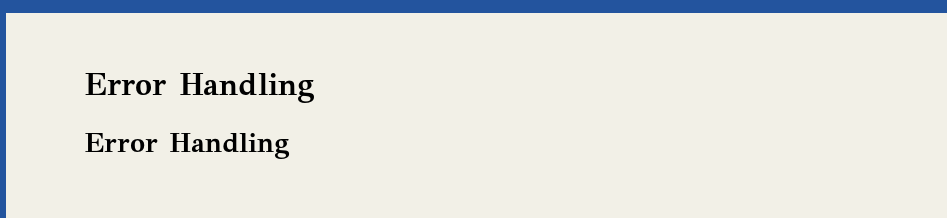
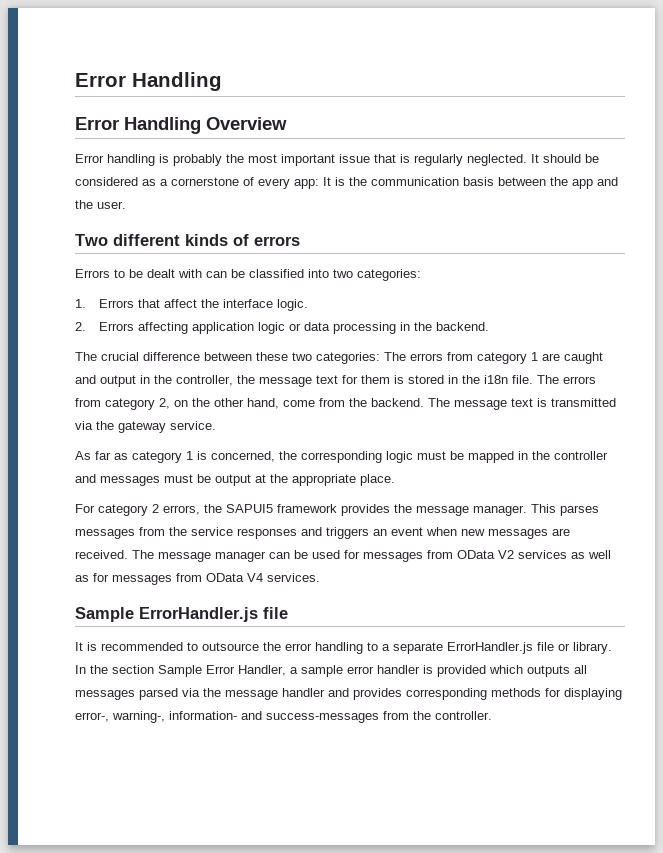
(290, 146) none -> [206,117,287,130] [75,154,599,166] [75,177,618,189] [75,200,126,209] [75,234,300,246] [75,269,421,281] [75,299,308,311] [75,322,489,334] [75,352,603,364] [75,375,596,387] [75,398,616,410] [75,421,216,433] [75,451,608,463] [75,474,395,486] [75,504,599,516] [75,527,570,539] [75,550,611,562] [75,573,320,585] [75,607,288,622] [75,642,612,654] [75,665,587,677] [75,688,622,700] [75,711,492,723] Overview // Error handling is probably the most important issue that is regularly neglected. It should be considered as a cornerstone of every app: It is the communication basis between the app and the user. // Two different kinds of errors // Errors to be dealt with can be classified into two categories: // 1. Errors that affect the interface logic. // 2. Errors affecting application logic or data processing in the backend. // The crucial difference between these two categories: The errors from category 1 are caught and output in the controller, the message text for them is stored in the i18n file. The errors from category 2, on the other hand, come from the backend. The message text is transmitted via the gateway service. // As far as category 1 is concerned, the corresponding logic must be mapped in the controller and messages must be output at the appropriate place. // For category 2 errors, the SAPUI5 framework provides the message manager. This parses messages from the service responses and triggers an event when new messages are received. The message manager can be used for messages from OData V2 services as well as for messages from OData V4 services. // Sample ErrorHandler.js file // It is recommended to outsource the error handling to a separate ErrorHandler.js file or library. In the section Sample Error Handler, a sample error handler is provided which outputs all messages parsed via the message handler and provides corresponding methods for displaying error-, warning-, information- and success-messages from the controller.

